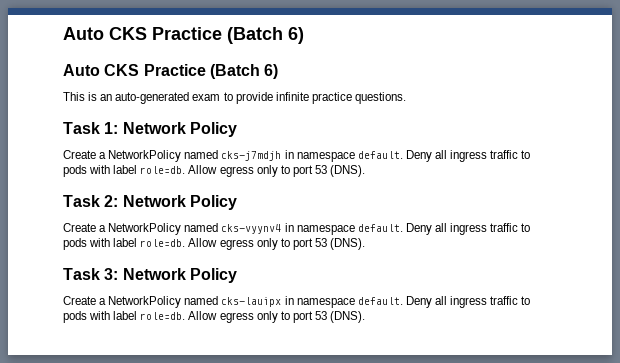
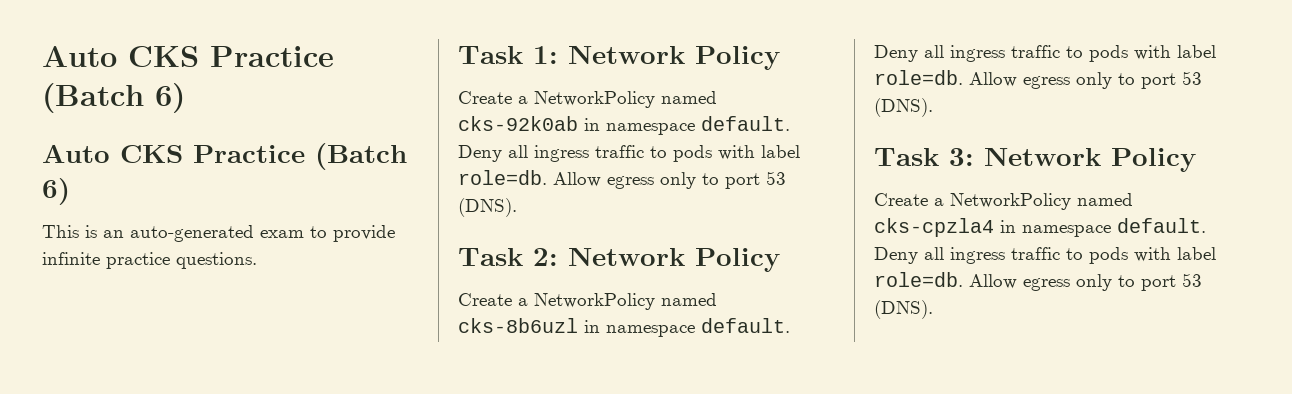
[221,151,282,161] cks-j7mdjh -> [458,116,578,131] cks-92k0ab
[221,224,282,234] cks-vyynv4 -> [458,318,578,333] cks-8b6uzl
[221,297,282,307] cks-lauipx -> [874,218,994,237] cks-cpzla4

